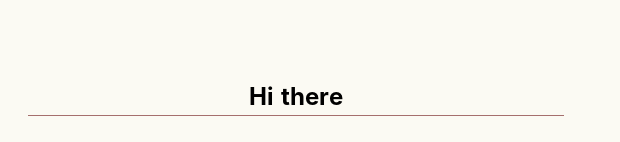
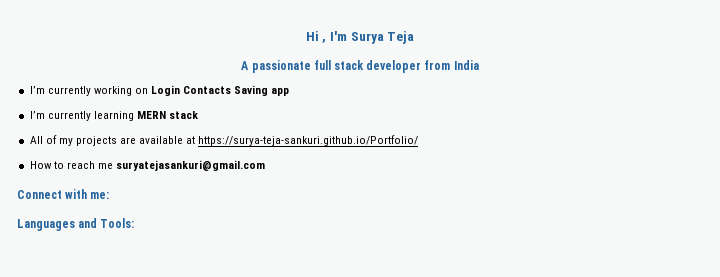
[280,87,343,105] there -> [322,31,415,44] [241,60,479,73] [29,85,290,96] [29,111,199,121] [29,135,419,146] [29,160,266,171] [17,189,110,199] [17,218,135,231] , I'm Surya Teja // A passionate full stack developer from India // I’m currently working on Login Contacts Saving app // I’m currently learning MERN stack // All of my projects are available at https://surya-teja-sankuri.github.io/Portfolio/ // How to reach me suryatejasankuri@gmail.com // Connect with me: // Languages and Tools:

